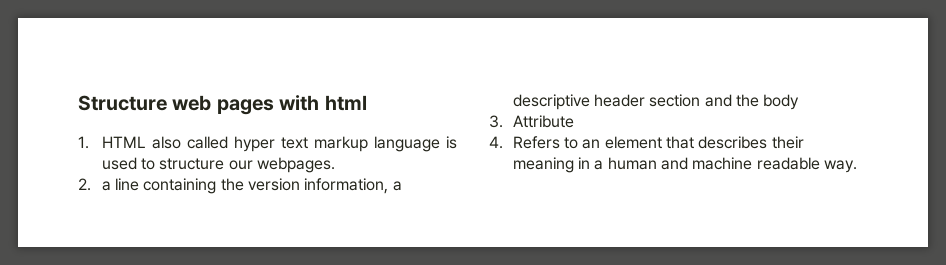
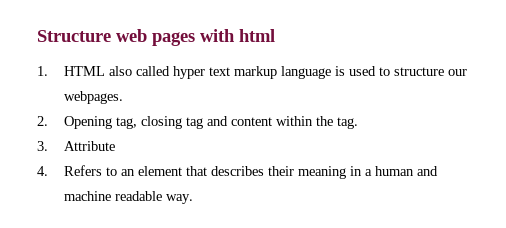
[101,178,402,194] [512,94,800,110] a line containing the version information, a descriptive header section and the body -> [63,116,358,129] Opening tag, closing tag and content within the tag.

